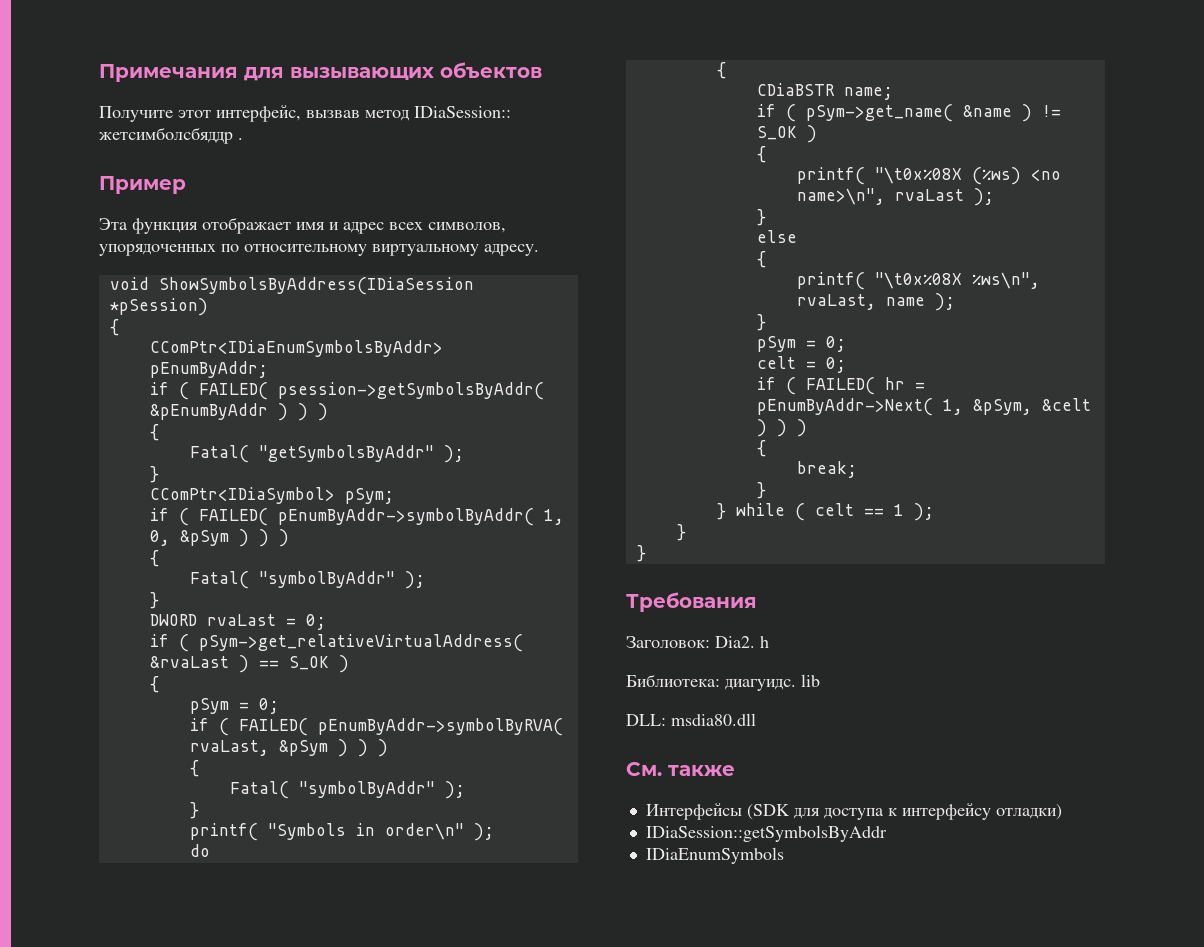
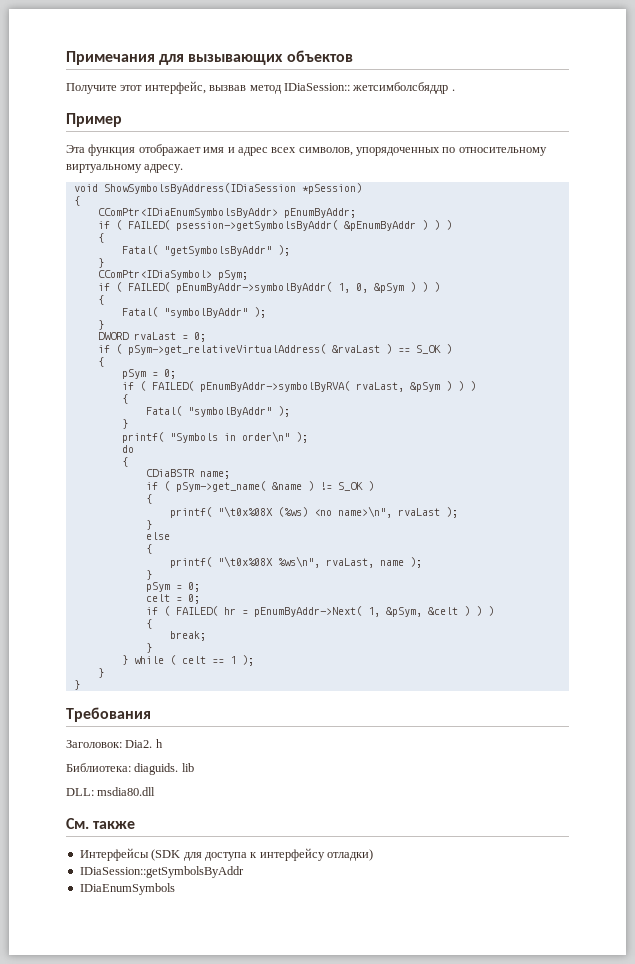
[725,679,796,691] диагуидс. -> [134,763,179,775] diaguids.

